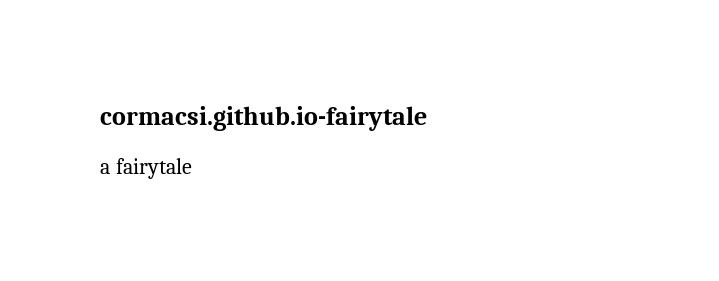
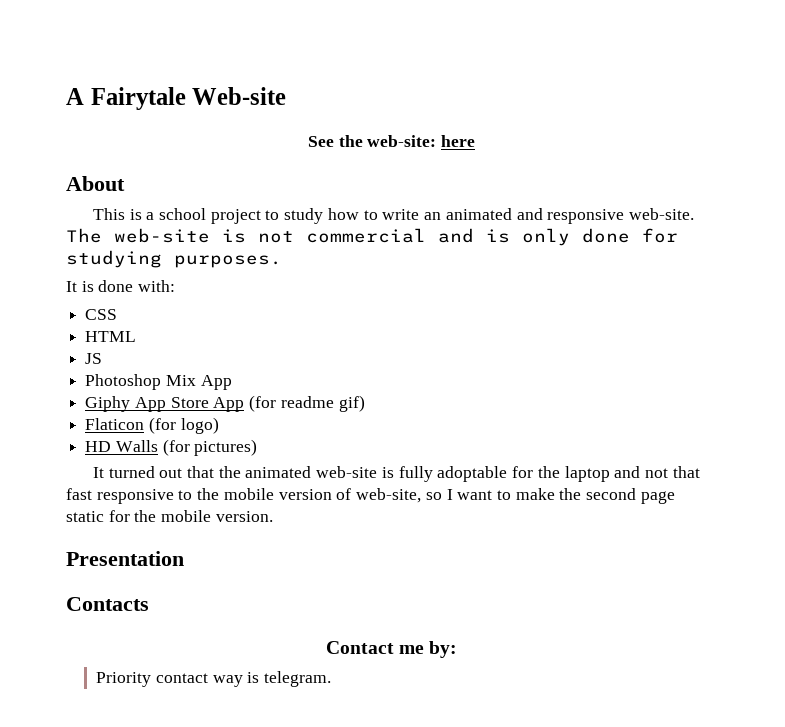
[100,106,427,131] [100,158,192,179] cormacsi.github.io-fairytale // a fairytale -> [66,87,287,110] [307,135,476,147] [66,176,125,191] [92,208,694,224] [66,228,678,246] [66,250,282,268] [66,280,176,292] [85,309,118,320] [85,331,137,342] [85,353,103,364] [85,374,232,390] [85,395,365,412] [85,417,219,434] [85,439,258,456] [92,466,700,482] [66,488,675,504] [66,510,273,522] [66,551,184,566] [66,597,149,611] [325,641,458,658] [96,671,332,687] A Fairytale Web-site // See the web-site: here // About // This is a school project to study how to write an animated and responsive web-site. The web-site is not commercial and is only done for studying purposes. // It is done with: // CSS // HTML // JS // Photoshop Mix App // Giphy App Store App (for readme gif) // Flaticon (for logo) // HD Walls (for pictures) // It turned out that the animated web-site is fully adoptable for the laptop and not that fast responsive to the mobile version of web-site, so I want to make the second page static for the mobile version. // Presentation // Contacts // Contact me by: // Priority contact way is telegram.

